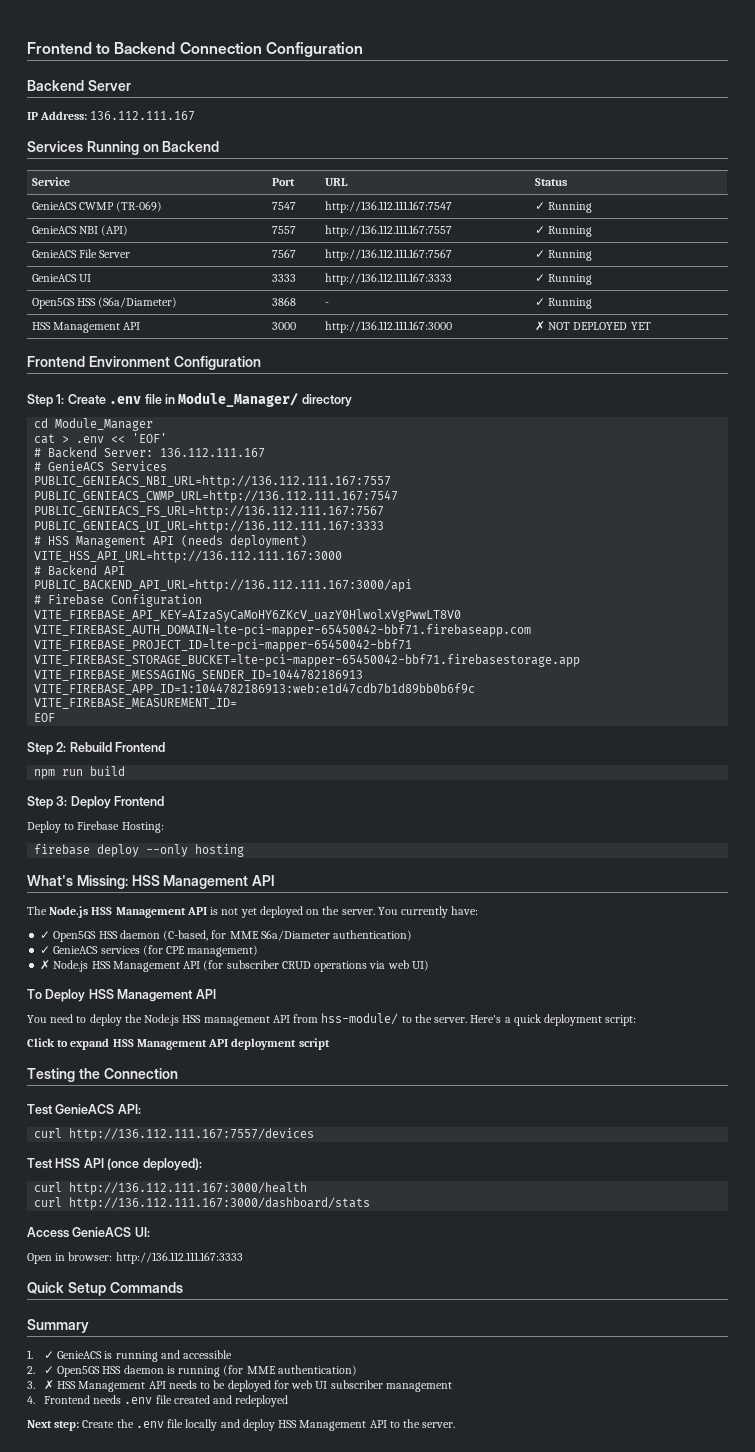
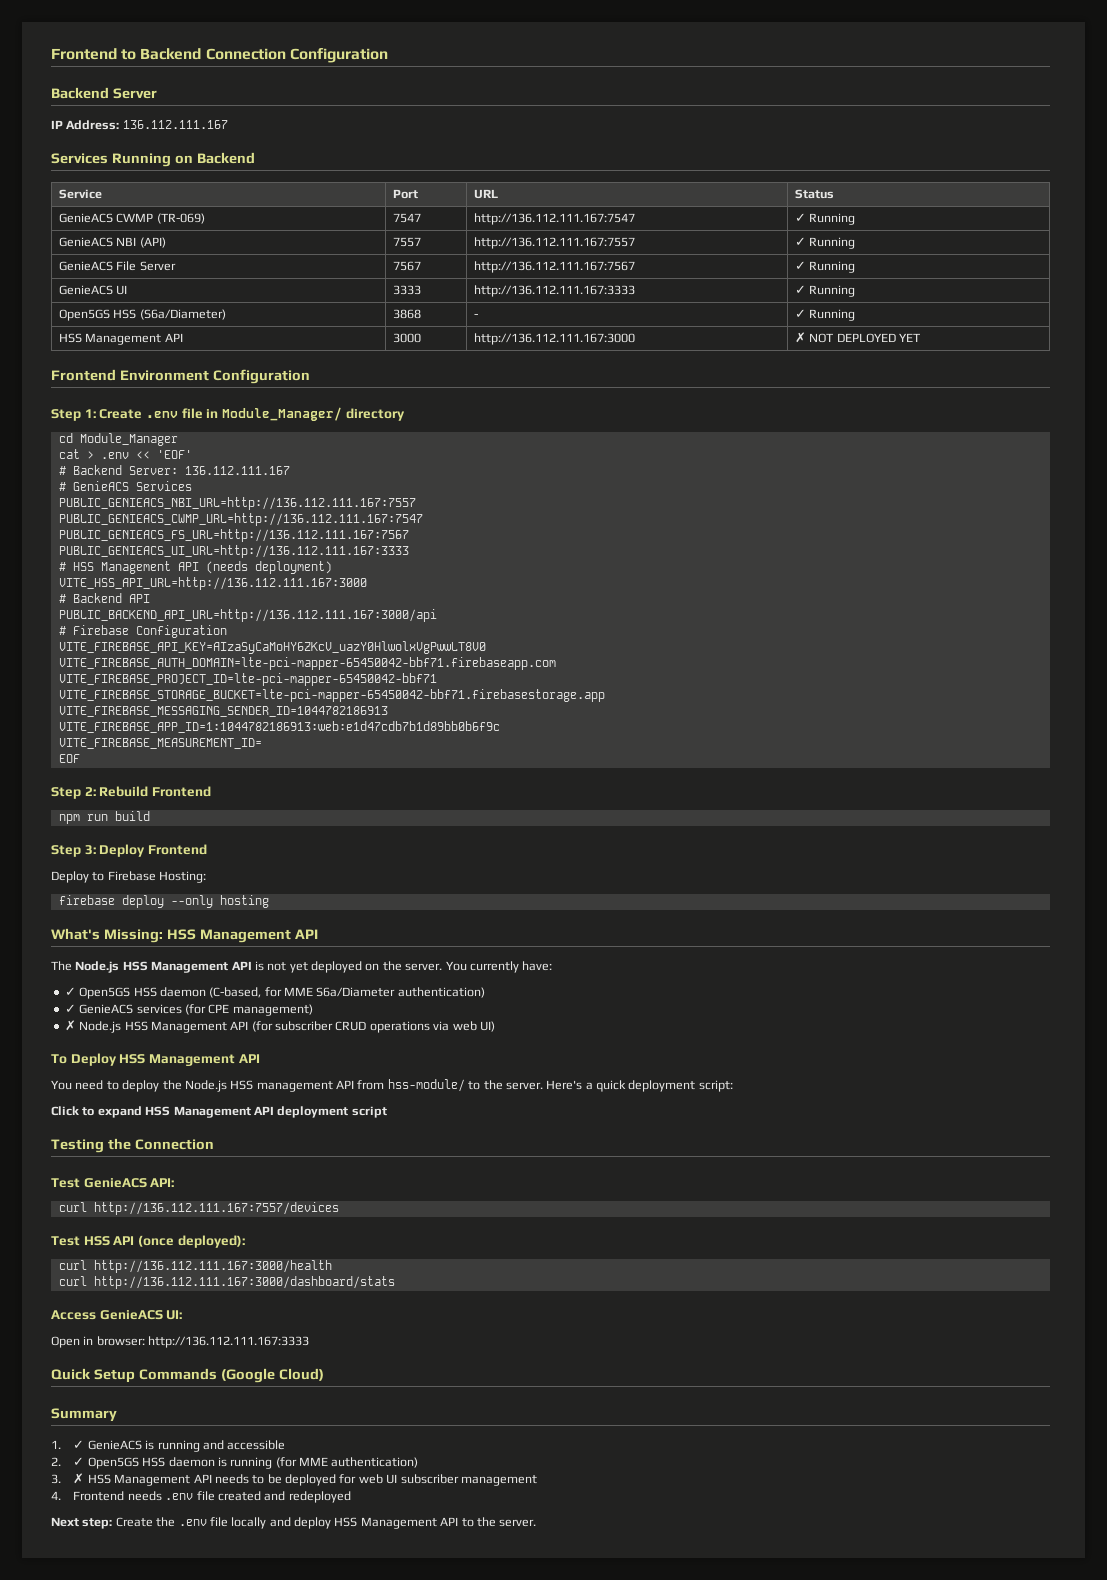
(183, 1287) none -> [220,1368,324,1383] (Google Cloud)

